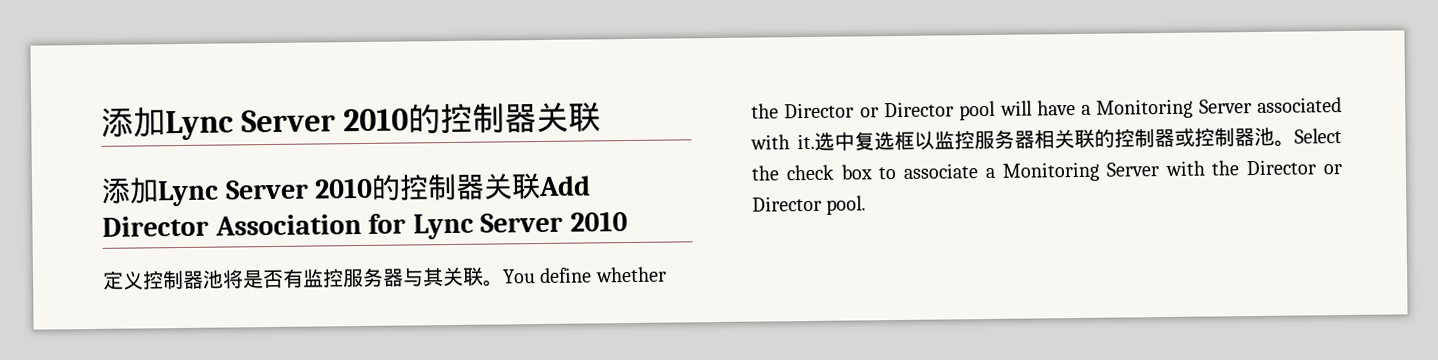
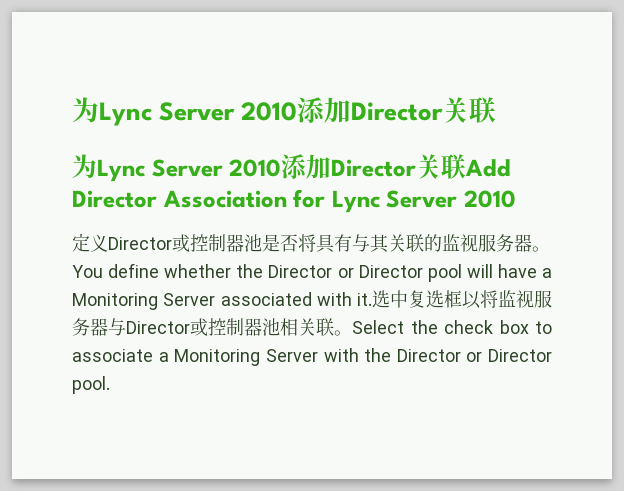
[101,103,538,141] 添加Lync Server 2010的控制器 -> [72,97,444,126] 为Lync Server 2010添加Director
[101,173,486,207] 添加Lync Server 2010的控制器 -> [72,154,417,182] 为Lync Server 2010添加Director
[142,266,484,290] 控制器池将是否有监控服务器与其关联 -> [108,234,532,253] Director或控制器池是否将具有与其关联的监视服务器
[934,126,1275,150] 监控服务器相关联的控制器或控制器池 -> [480,290,552,308] [72,318,334,336] 将监视服务器与Director或控制器池相关联

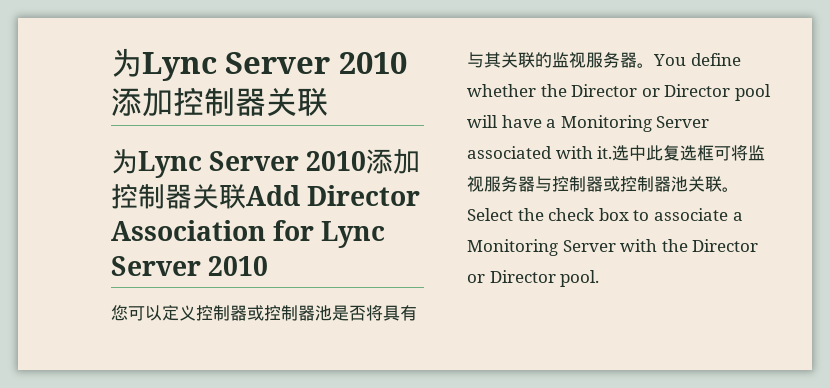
[72,97,444,126] 为Lync Server 2010添加Director -> [111,48,407,81] [111,87,266,117] 为Lync Server 2010添加控制器
[331,159,417,177] Director -> [111,184,192,209] 控制器
[72,233,172,252] 定义Director -> [111,305,247,321] 您可以定义控制器
[408,290,481,309] 复选框以 -> [646,145,732,161] 此复选框可
[126,318,298,336] Director或控制器池相 -> [552,176,688,192] 控制器或控制器池

